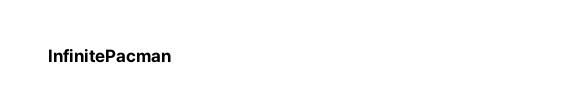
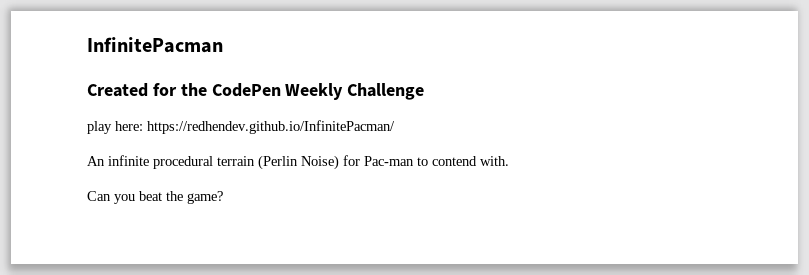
(171, 55) none -> [87,83,425,100] [87,120,395,134] [87,155,509,170] [87,191,223,204] // Created for the CodePen Weekly Challenge // play here: https://redhendev.github.io/InfinitePacman/ // An infinite procedural terrain (Perlin Noise) for Pac-man to contend with. // Can you beat the game?

